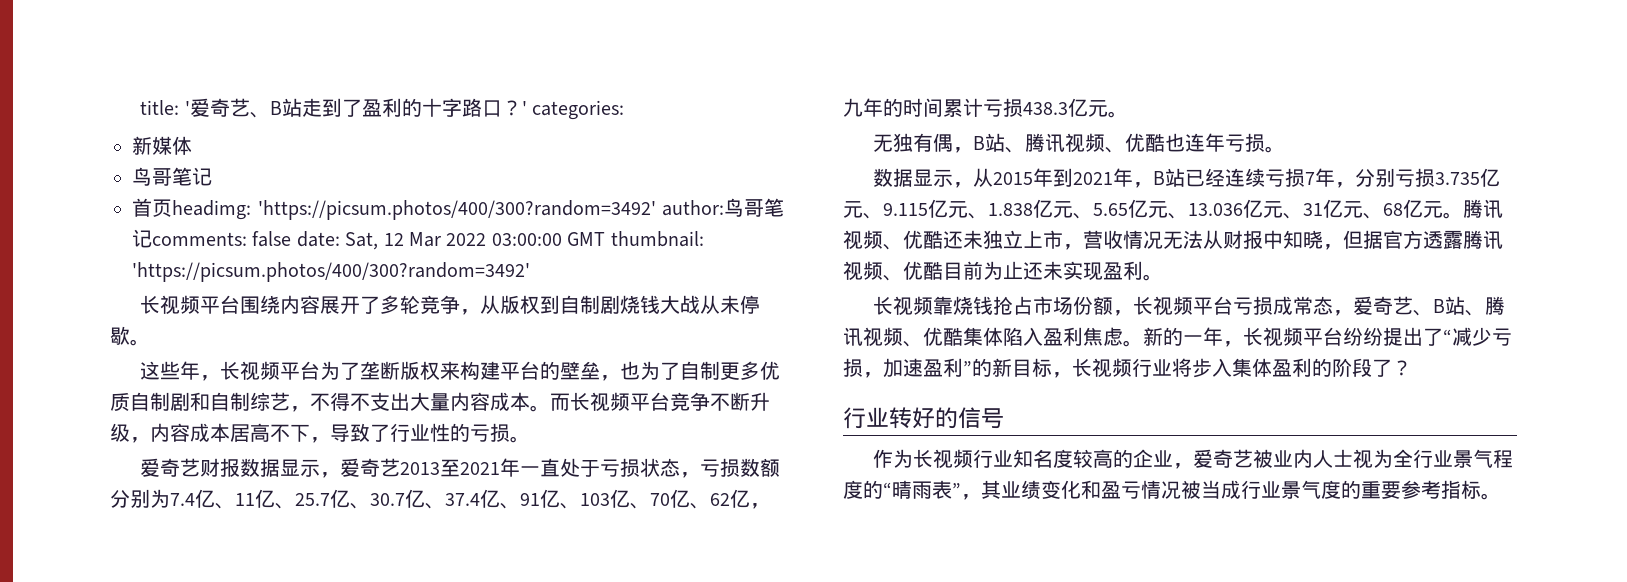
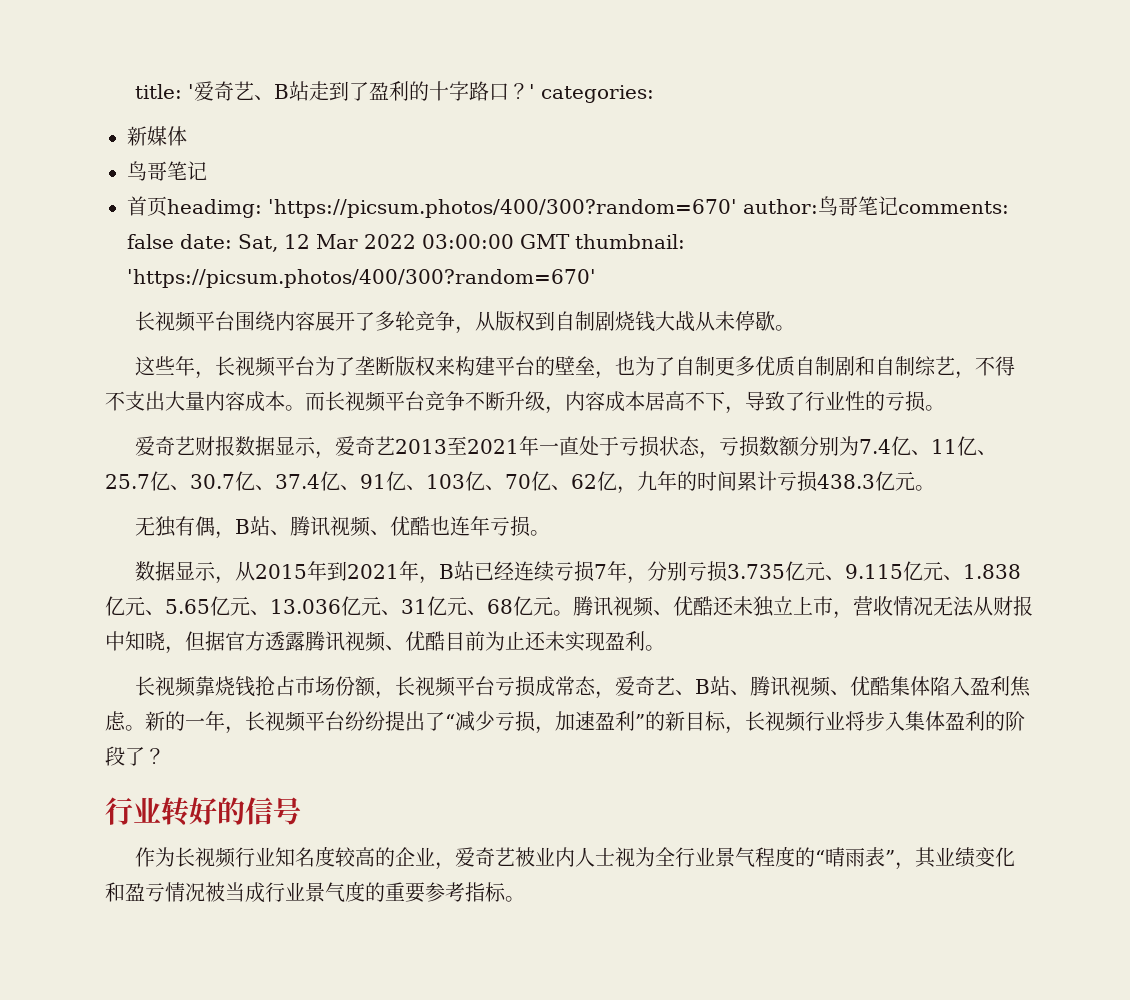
[257,200,656,220] 'https://picsum.photos/400/300?random=3492' -> [268,199,737,218] 'https://picsum.photos/400/300?random=670'
[132,262,530,282] 'https://picsum.photos/400/300?random=3492' -> [127,269,596,288] 'https://picsum.photos/400/300?random=670'

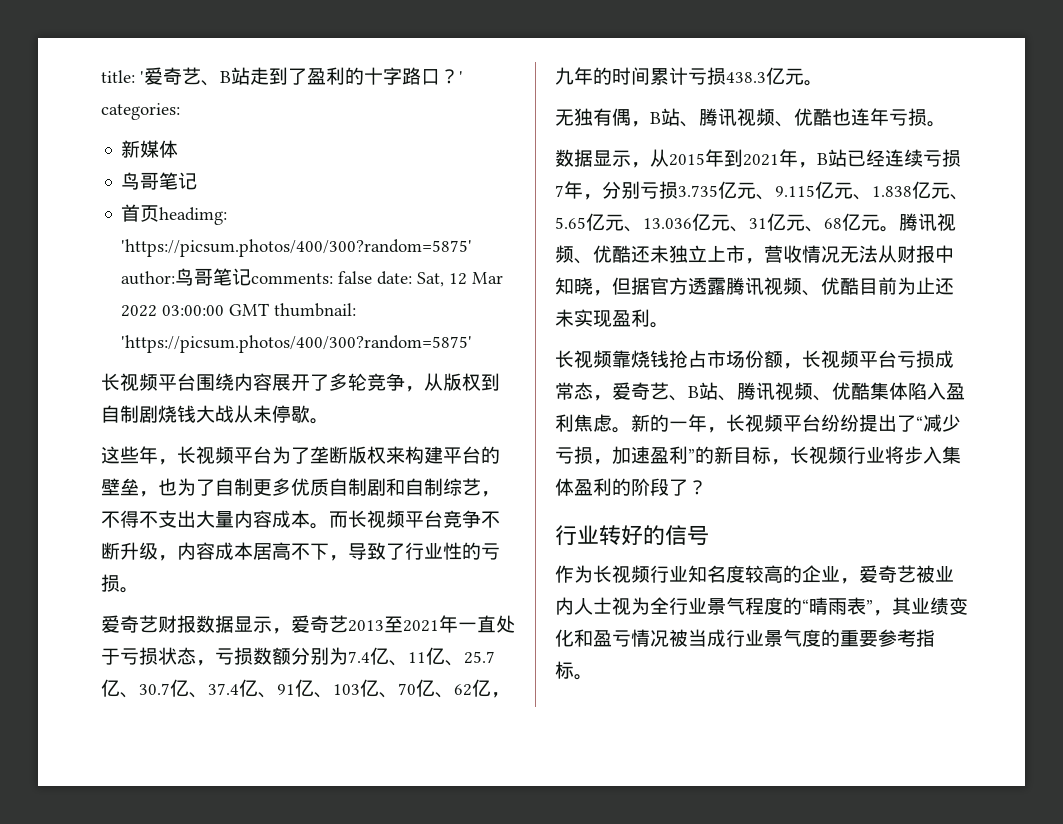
[268,199,737,218] 'https://picsum.photos/400/300?random=670' -> [121,239,473,257] 'https://picsum.photos/400/300?random=5875'
[127,269,596,288] 'https://picsum.photos/400/300?random=670' -> [121,335,473,353] 'https://picsum.photos/400/300?random=5875'

